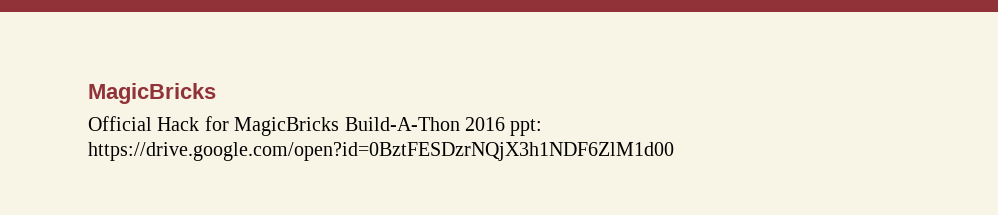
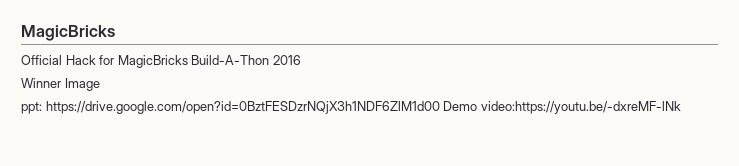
[510,119,543,136] [88,142,674,161] ppt: https://drive.google.com/open?id=0BztFESDzrNQjX3h1NDF6ZlM1d00 -> [21,78,100,91] [21,101,681,114] // Winner Image // ppt: https://drive.google.com/open?id=0BztFESDzrNQjX3h1NDF6ZlM1d00 Demo video:https://youtu.be/-dxreMF-lNk

